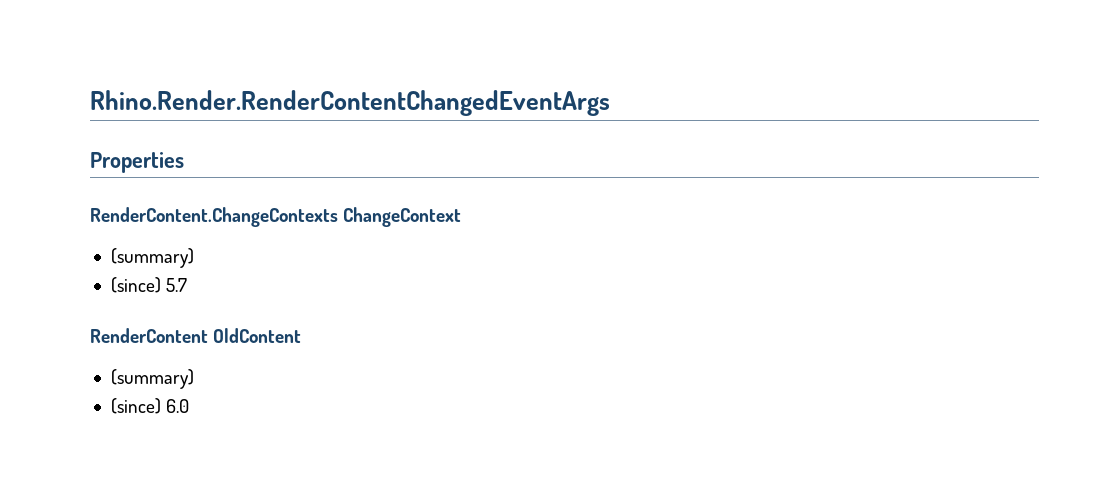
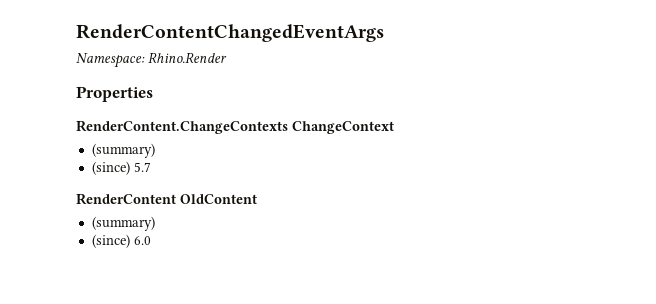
[90,90,610,116] Rhino.Render.RenderContentChangedEventArgs -> [76,24,384,42] [76,52,227,68] RenderContentChangedEventArgs // Namespace: Rhino.Render

